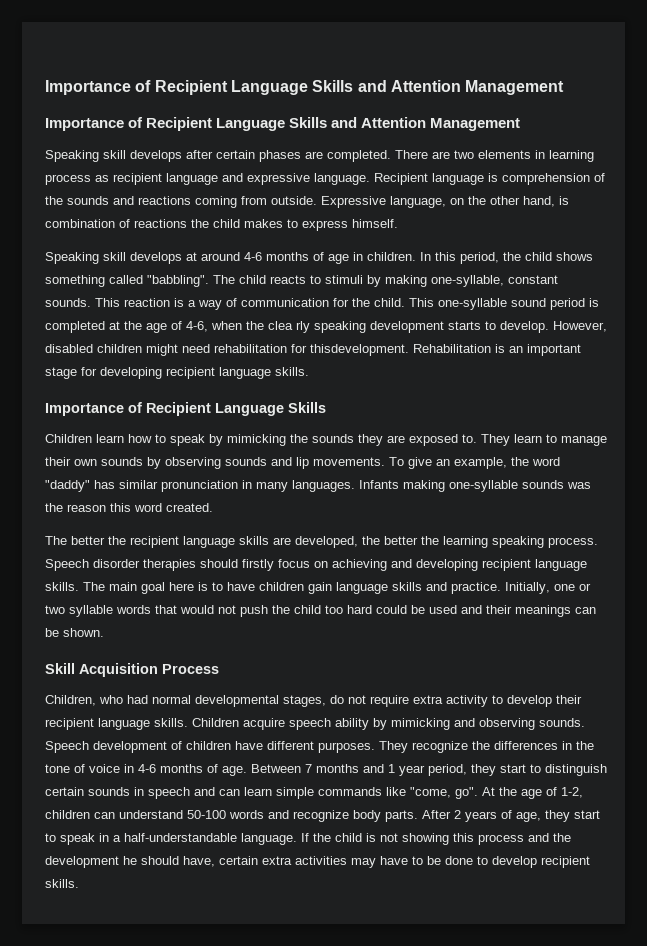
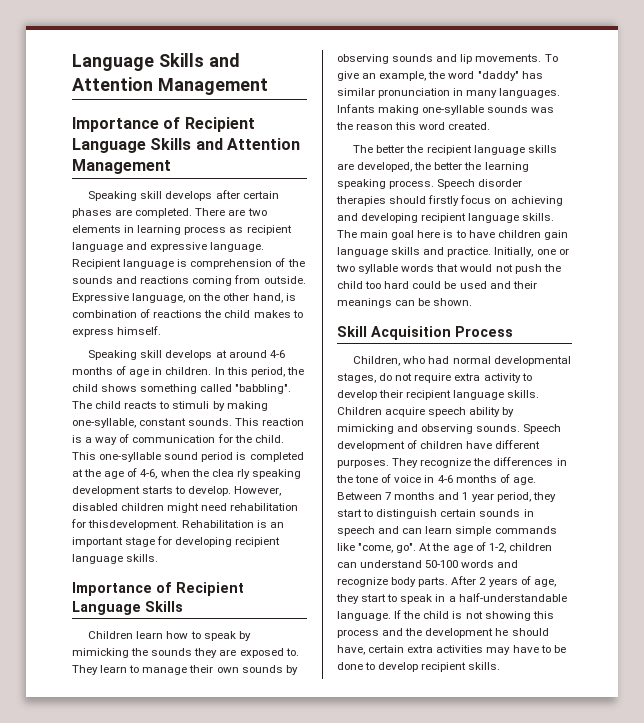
[45,80,228,95] Importance of Recipient -> (72, 62) none

